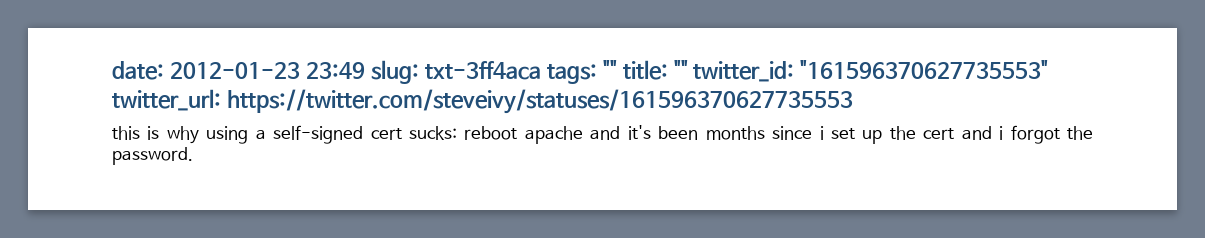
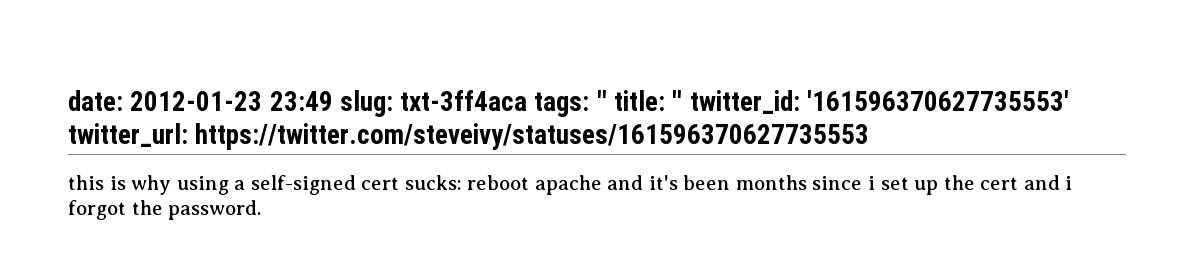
[602,60,1049,82] "" title: "" twitter_id: "161596370627735553" -> [596,90,1069,114] '' title: '' twitter_id: '161596370627735553'

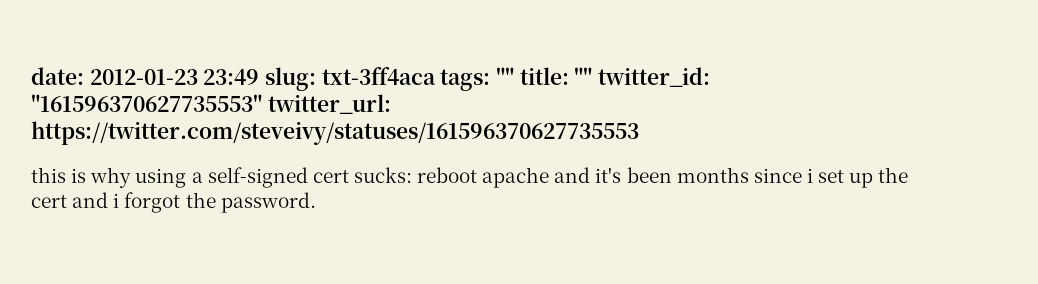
[596,90,1069,114] '' title: '' twitter_id: '161596370627735553' -> [496,67,711,87] [31,94,262,112] "" title: "" twitter_id: "161596370627735553"

